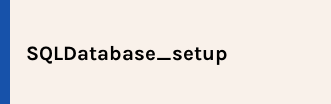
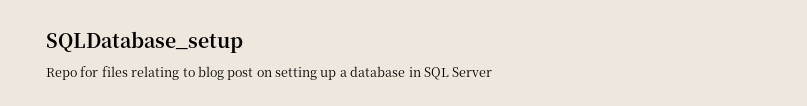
(228, 55) none -> [46,66,493,80] // Repo for files relating to blog post on setting up a database in SQL Server

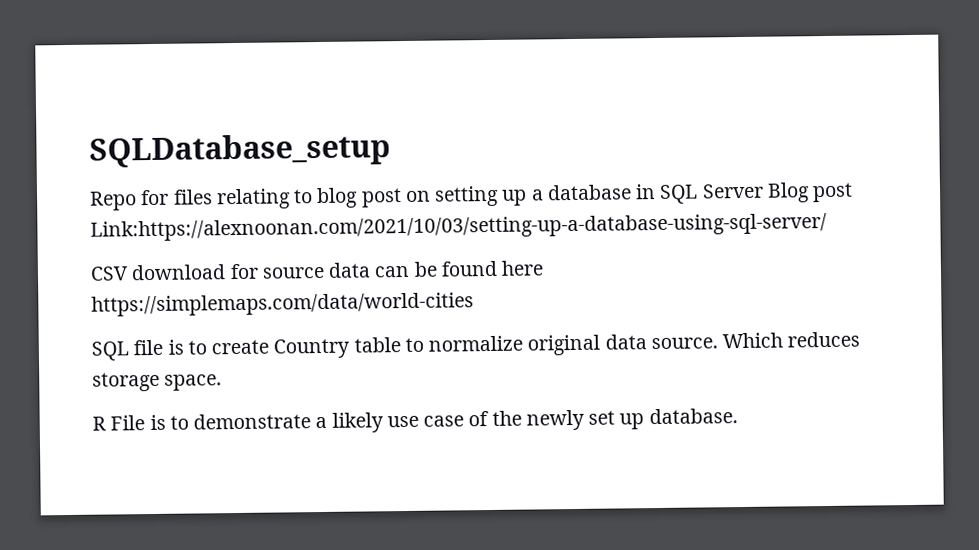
(493, 72) none -> [766,182,854,203] [90,212,827,242] [90,260,545,281] [91,292,474,317] [91,331,861,361] [92,371,223,392] [92,408,738,433] Blog post Link:https://alexnoonan.com/2021/10/03/setting-up-a-database-using-sql-server/ // CSV download for source data can be found here https://simplemaps.com/data/world-cities // SQL file is to create Country table to normalize original data source. Which reduces storage space. // R File is to demonstrate a likely use case of the newly set up database.

